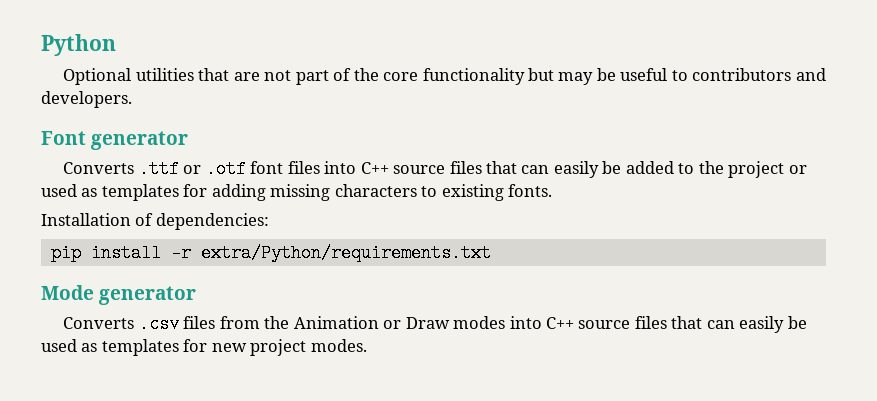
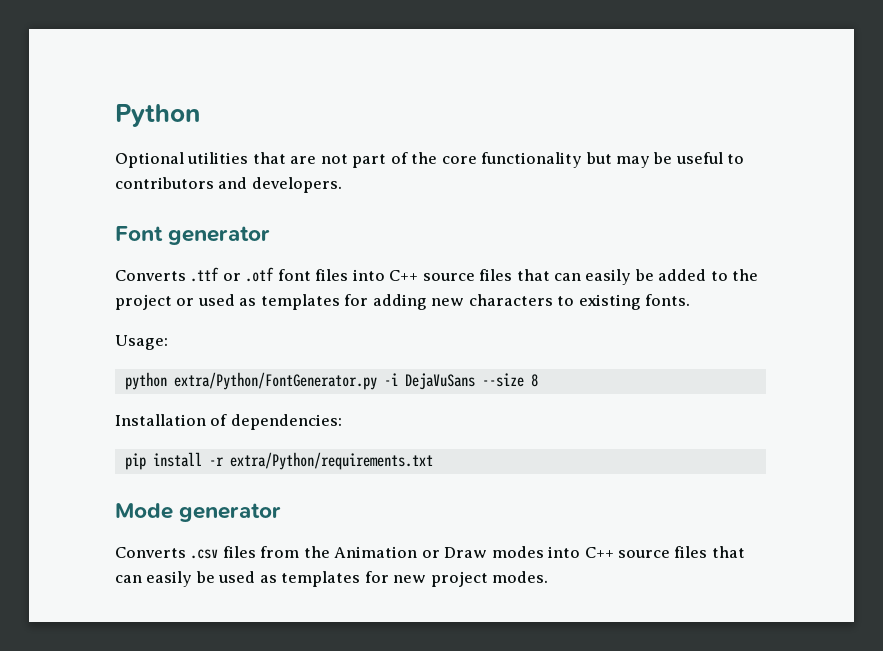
[270,184,331,201] missing -> [431,298,465,306] new
(553, 190) none -> [115,335,168,350] [124,372,538,390] // Usage: // python extra/Python/FontGenerator.py -i DejaVuSans --size 8

